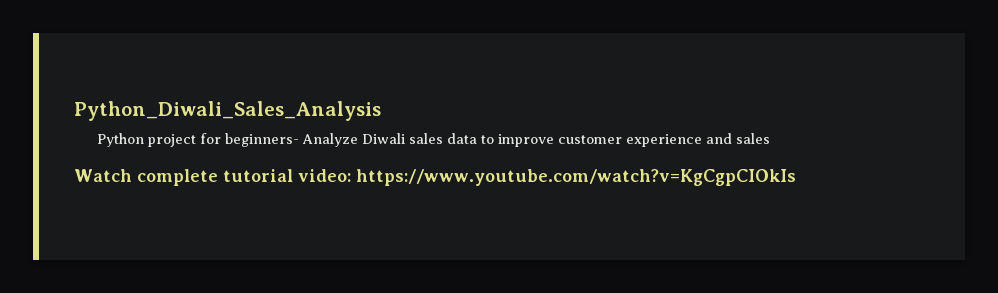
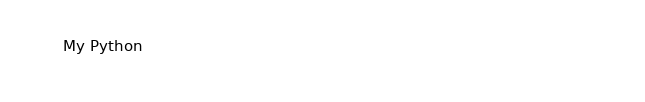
[74,101,381,121] [96,133,770,147] [74,169,796,186] Python_Diwali_Sales_Analysis // Python project for beginners- Analyze Diwali sales data to improve customer experience and sales // Watch complete tutorial video: https://www.youtube.com/watch?v=KgCgpCIOkIs -> [63,40,143,54] My Python

